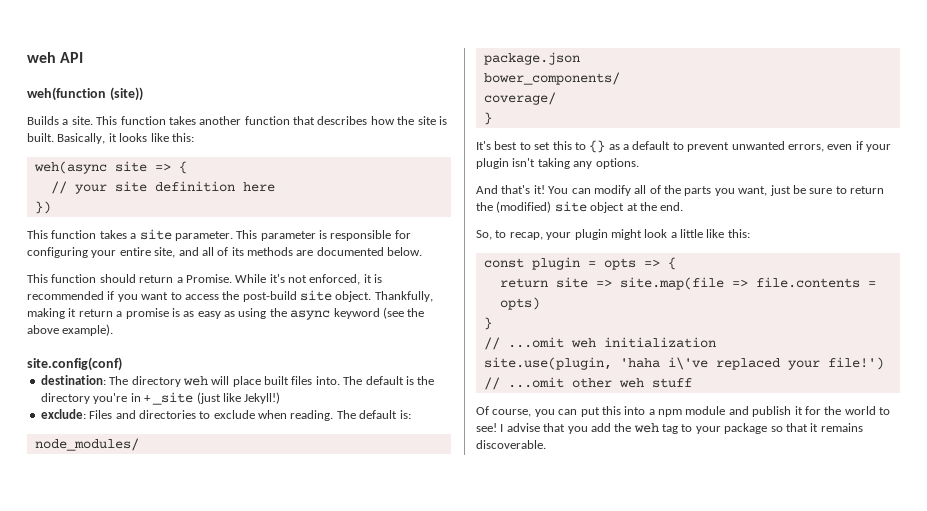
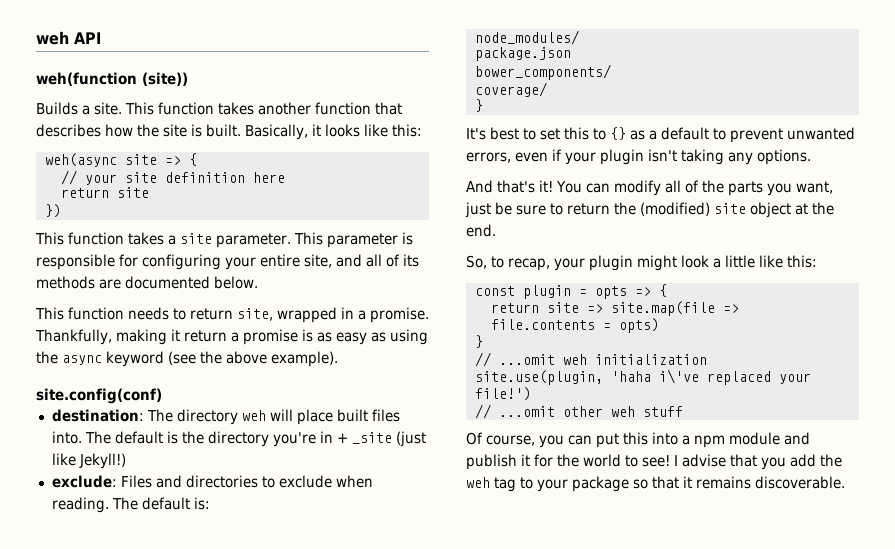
(275, 187) none -> [60,187,149,198] // return site
[99,274,383,285] [27,290,372,302] should return a Promise. While it's not enforced, it is recommended if you want to access the post-build site object. -> [128,307,429,323] needs to return site, wrapped in a promise.

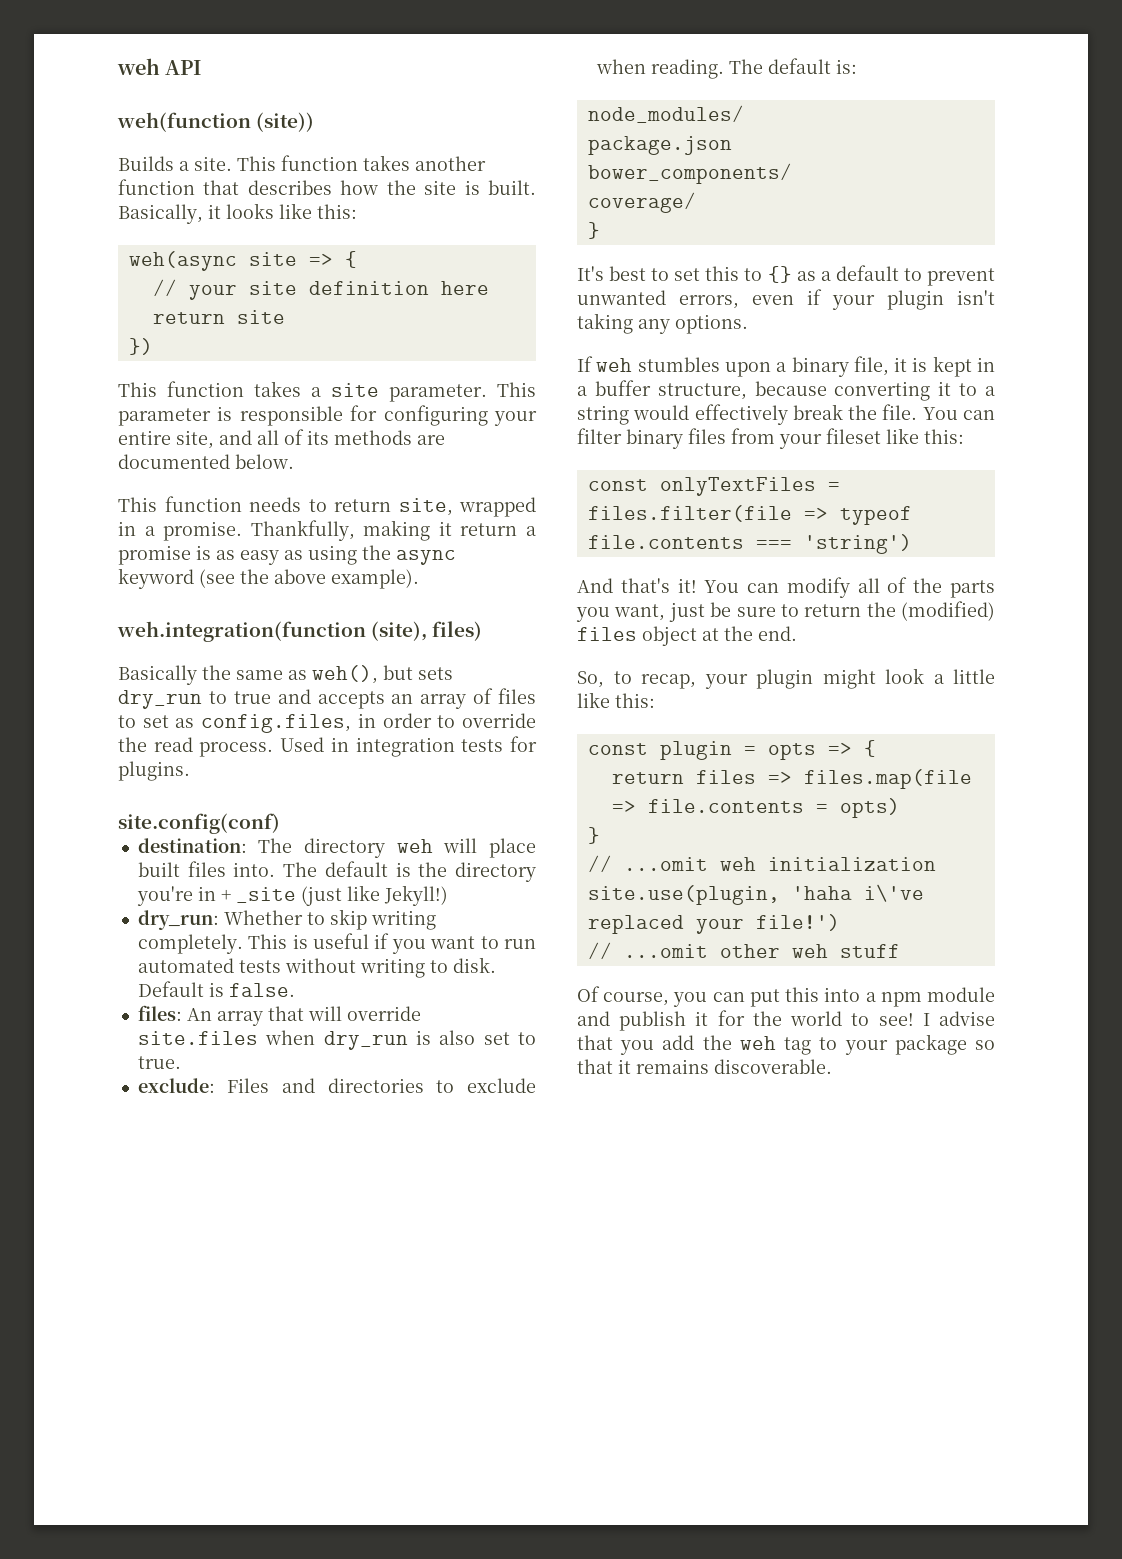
(338, 359) none -> [117,621,483,642] [118,665,453,685] [118,688,536,709] [118,713,536,733] [118,736,537,757] [118,761,190,781] // weh.integration(function (site), files) // Basically the same as weh(), but sets dry_run to true and accepts an array of files to set as config.files, in order to override the read process. Used in integration tests for plugins.
(126, 461) none -> [137,909,436,930] [137,933,536,954] [137,957,496,978] [137,981,295,997] [137,1005,421,1026] [137,1030,536,1050] [137,1056,181,1069] // dry_run: Whether to skip writing completely. This is useful if you want to run automated tests without writing to disk. Default is false. // files: An array that will override site.files when dry_run is also set to true.
(811, 157) none -> [577,356,995,377] [577,380,995,401] [577,404,995,425] [577,428,964,449] [587,477,840,496] [587,505,912,525] [587,534,912,554] // If weh stumbles upon a binary file, it is kept in a buffer structure, because converting it to a string would effectively break the file. You can filter binary files from your fileset like this: // const onlyTextFiles = files.filter(file => typeof file.contents === 'string')
[714,203,746,214] site -> [577,627,637,641] files
[546,301,715,316] site => site.map(file -> [695,769,972,789] files => files.map(file

